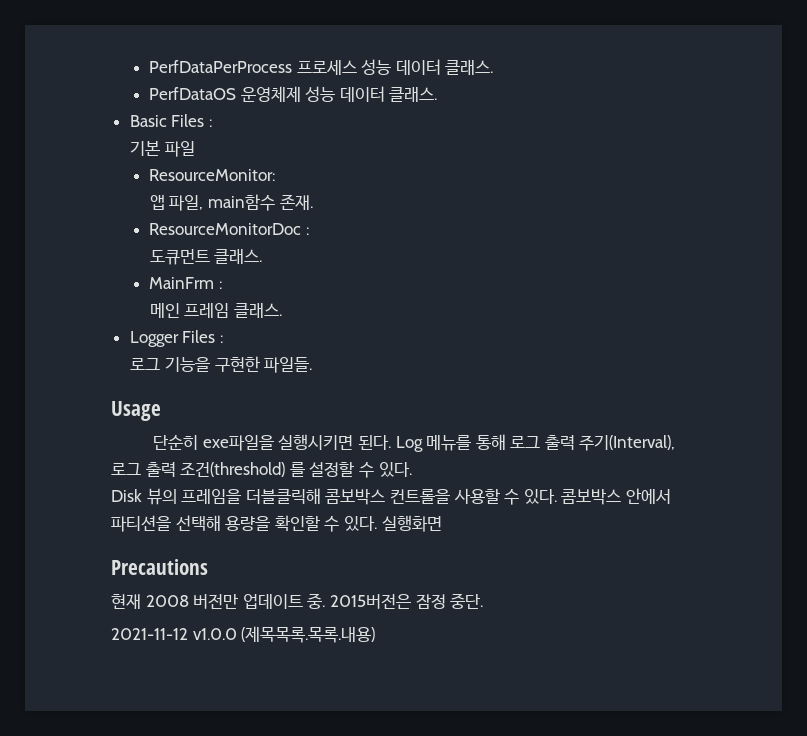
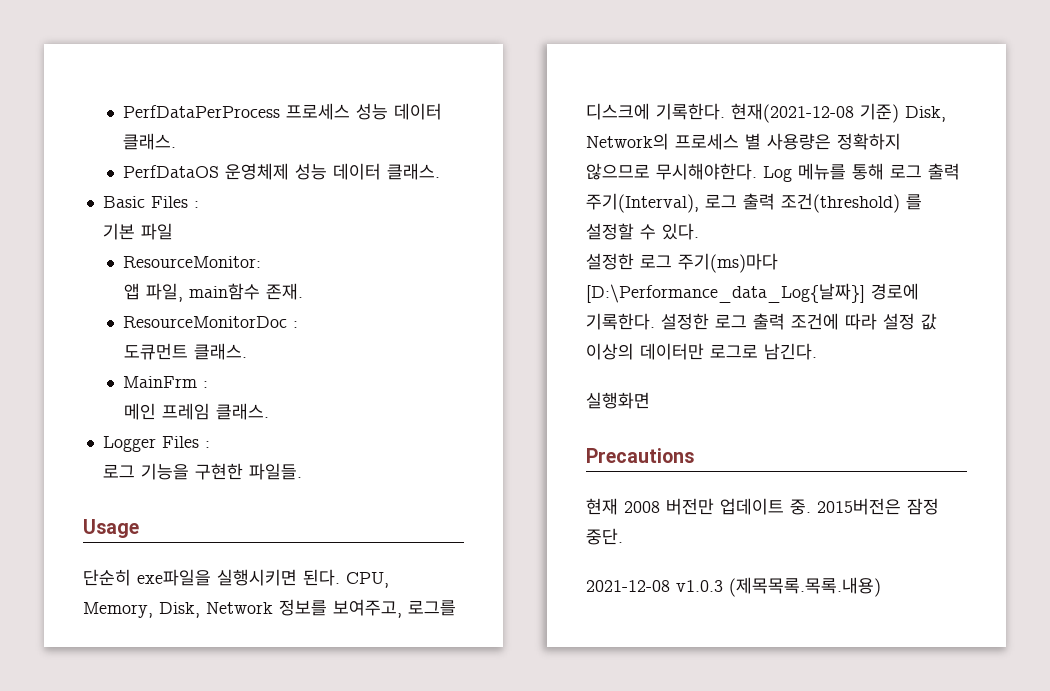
(391, 442) none -> [346,572,389,588] [83,599,456,618] [586,103,946,123] [586,133,901,150] [586,163,757,180] CPU, Memory, Disk, Network 정보를 보여주고, 로그를 디스크에 기록한다. 현재(2021-12-08 기준) Disk, Network의 프로세스 별 사용량은 정확하지 않으므로 무시해야한다.
[111,488,671,505] [111,515,377,532] Disk 뷰의 프레임을 더블클릭해 콤보박스 컨트롤을 사용할 수 있다. 콤보박스 안에서 파티션을 선택해 용량을 확인할 수 있다. -> [586,253,778,273] [586,283,919,303] [586,313,937,330] [586,343,817,360] 설정한 로그 주기(ms)마다 [D:\Performance_data_Log{날짜}] 경로에 기록한다. 설정한 로그 출력 조건에 따라 설정 값 이상의 데이터만 로그로 남긴다. //
[111,628,237,640] 2021-11-12 v1.0.0 -> [586,580,723,592] 2021-12-08 v1.0.3

